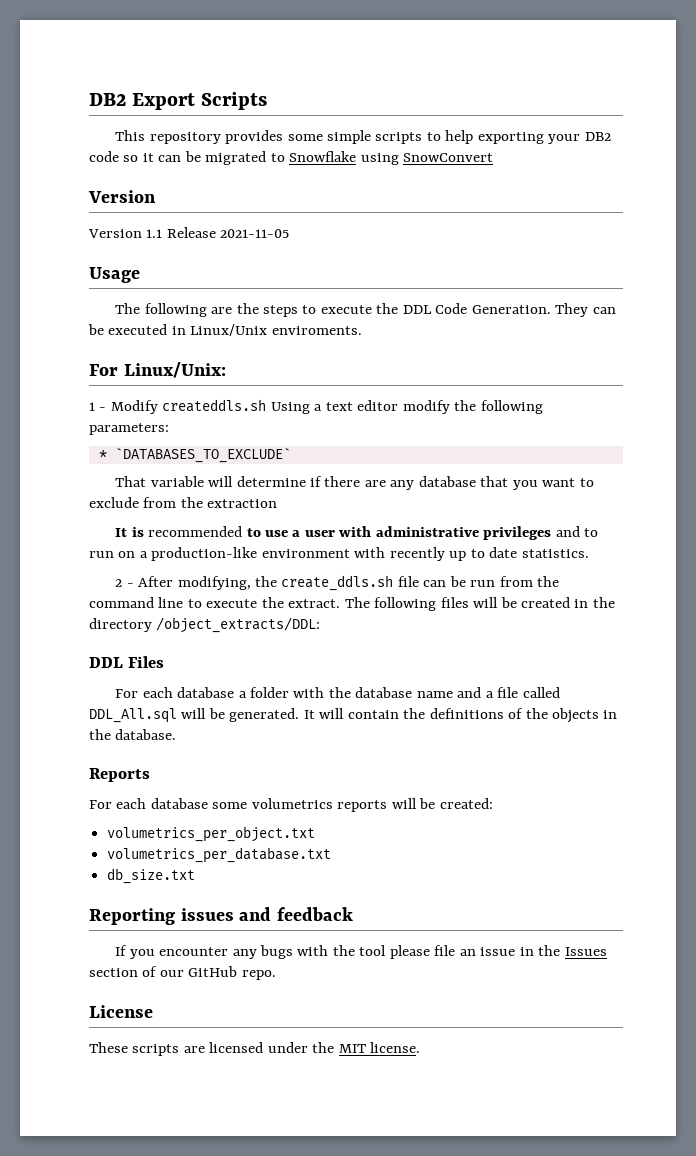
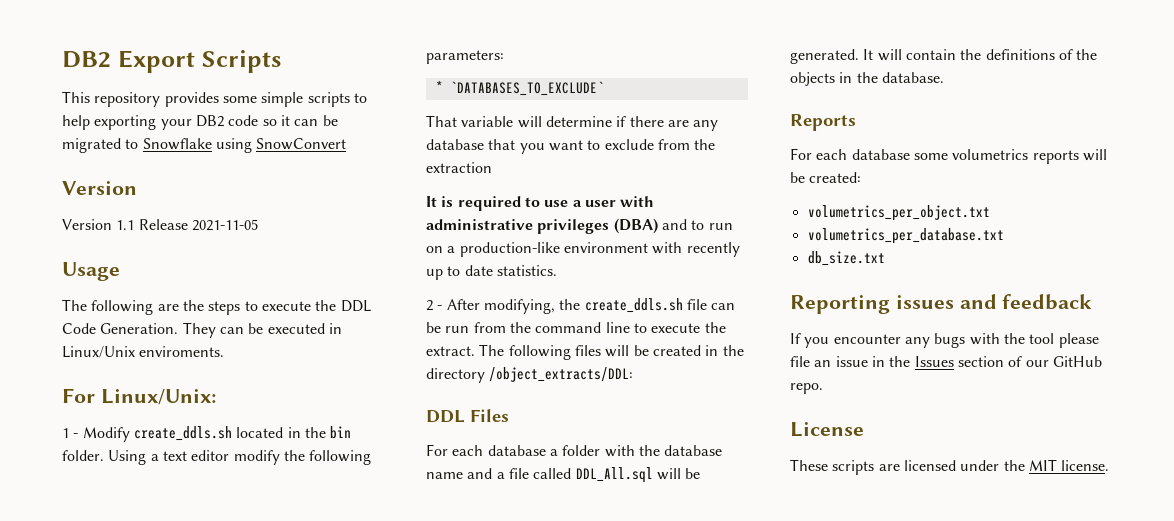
[162,399,267,412] createddls.sh -> [133,426,352,441] [62,450,104,461] create_ddls.sh located in the bin folder.
[148,526,243,537] recommended -> [457,196,521,211] required
(552, 533) none -> [613,218,658,234] (DBA)

